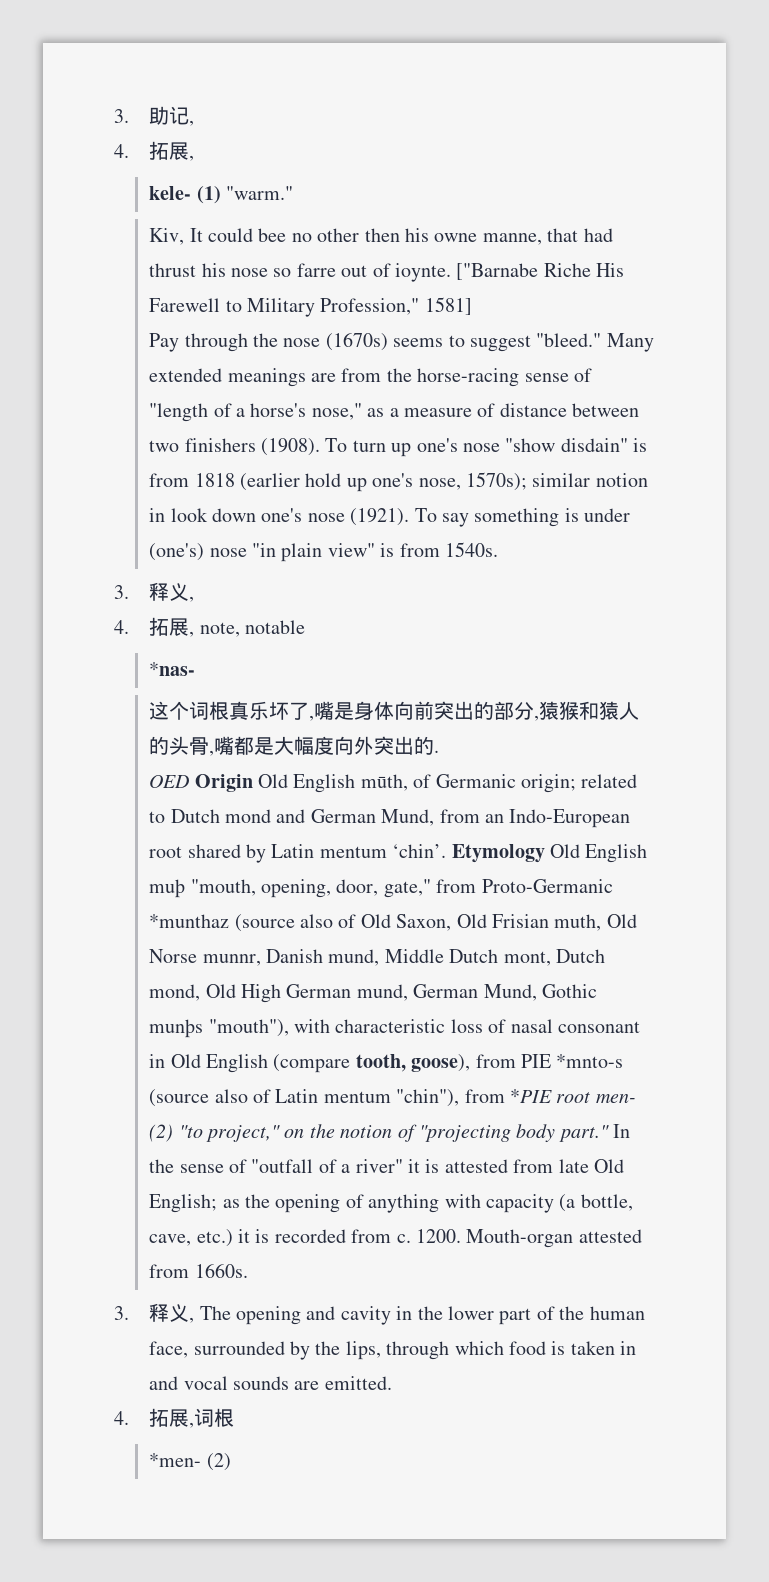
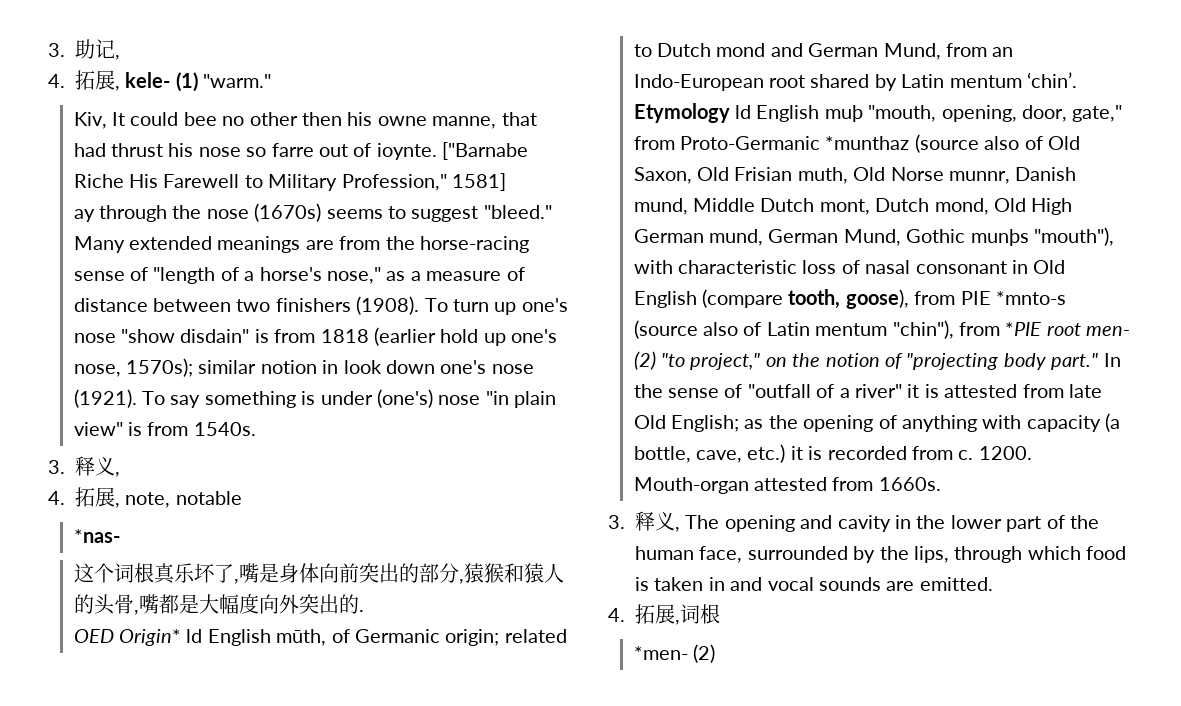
(195, 158) // -> (120, 88) none
[149,333,180,352] Pay -> [73,209,95,222] ay
[194,774,288,792] Origin Old -> [118,629,203,646] Origin* ld
[549,844,580,858] Old -> [734,105,751,119] ld

